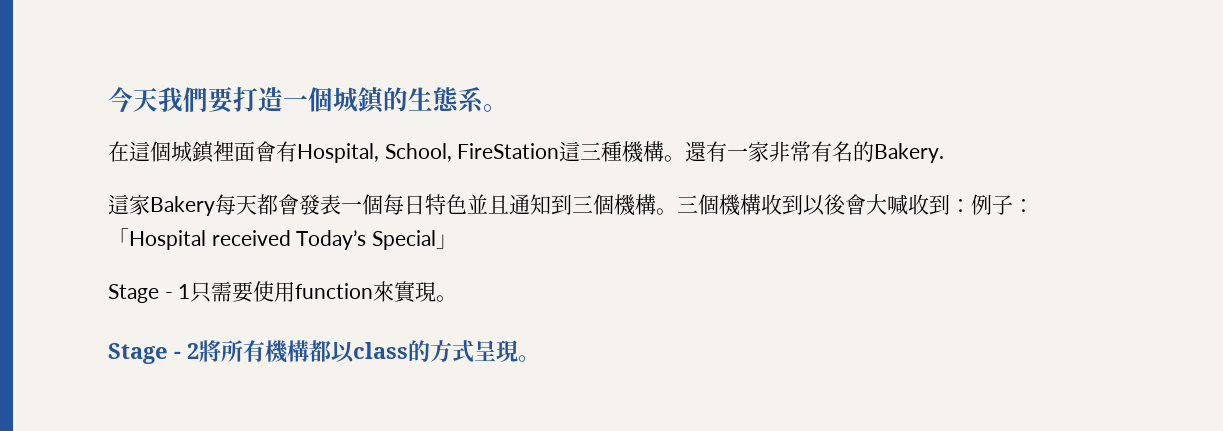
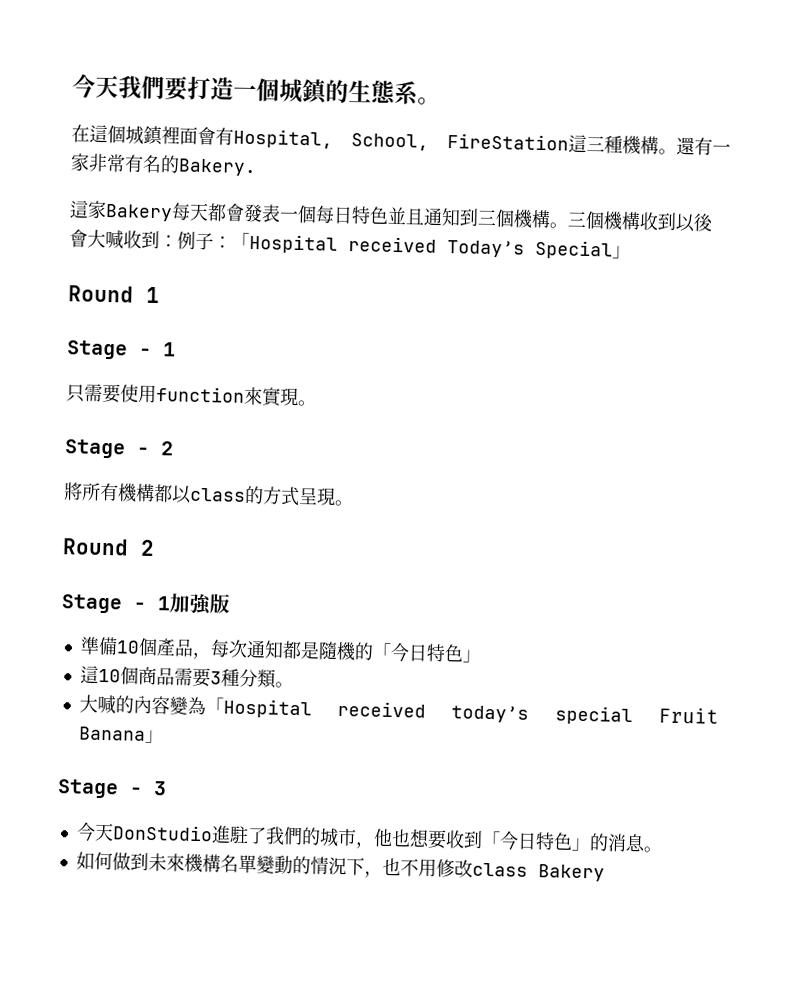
[108,284,191,303] // Stage - 1 -> [68,285,160,304] [66,340,176,360] // Round 1 // Stage - 1 //
(199, 351) none -> (174, 448) //
(540, 358) none -> [62,538,155,557] [61,593,231,616] [79,636,481,663] [79,665,294,689] [78,694,719,726] [78,726,164,744] [57,779,167,799] [75,822,662,853] [75,851,605,882] // Round 2 // Stage - 1加強版 // 準備10個產品，每次通知都是隨機的「今日特色」 // 這10個商品需要3種分類。 // 大喊的內容變為「Hospital received today’s special Fruit Banana」 // Stage - 3 // 今天DonStudio進駐了我們的城市，他也想要收到「今日特色」的消息。 // 如何做到未來機構名單變動的情況下，也不用修改class Bakery

